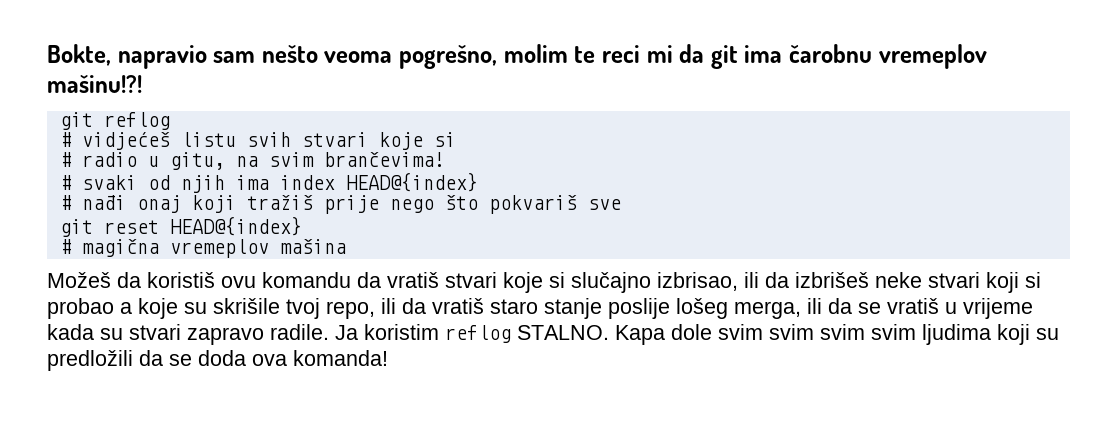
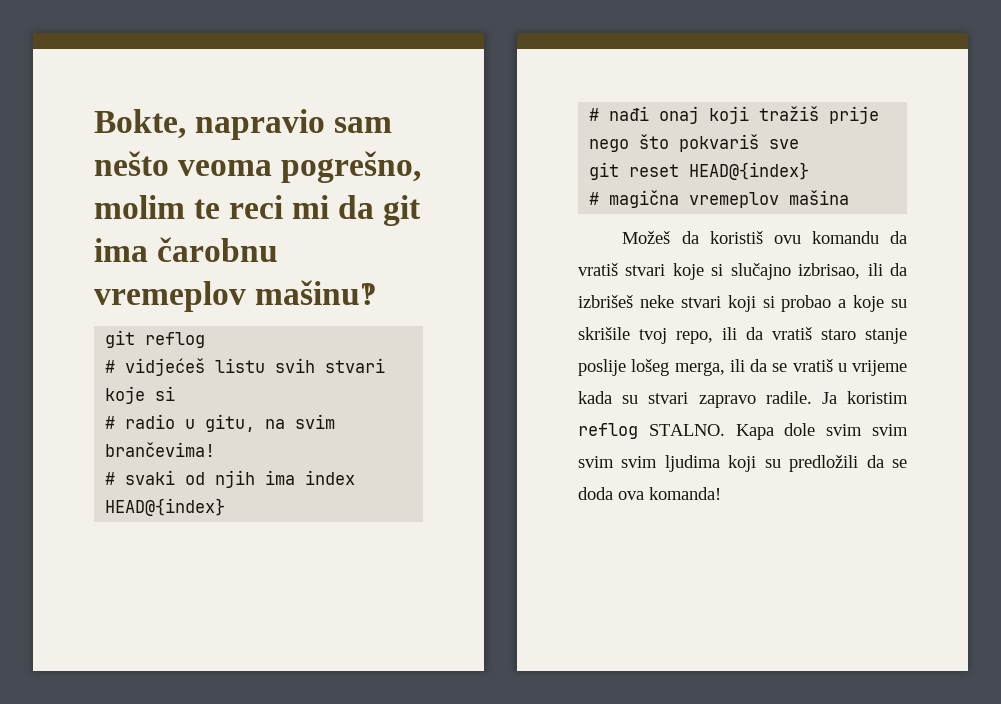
[47,75,142,93] mašinu!?! -> [255,280,378,305] mašinu‽

